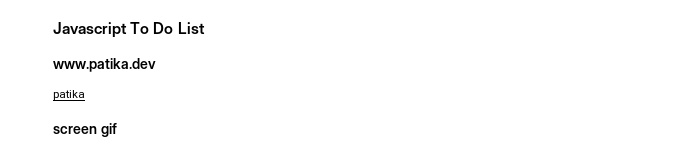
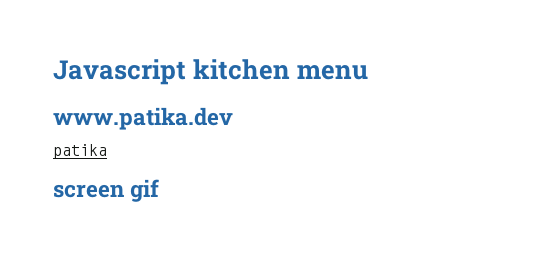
[130,22,205,34] To Do List -> [193,59,369,80] kitchen menu

